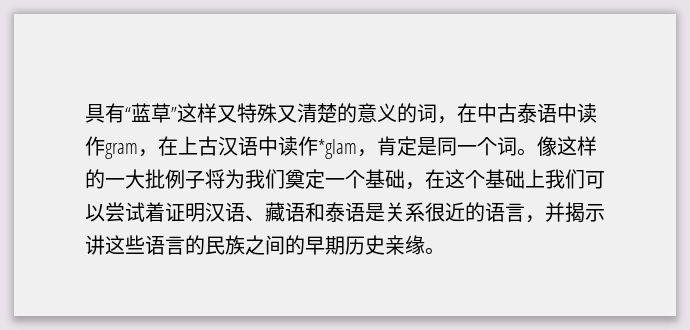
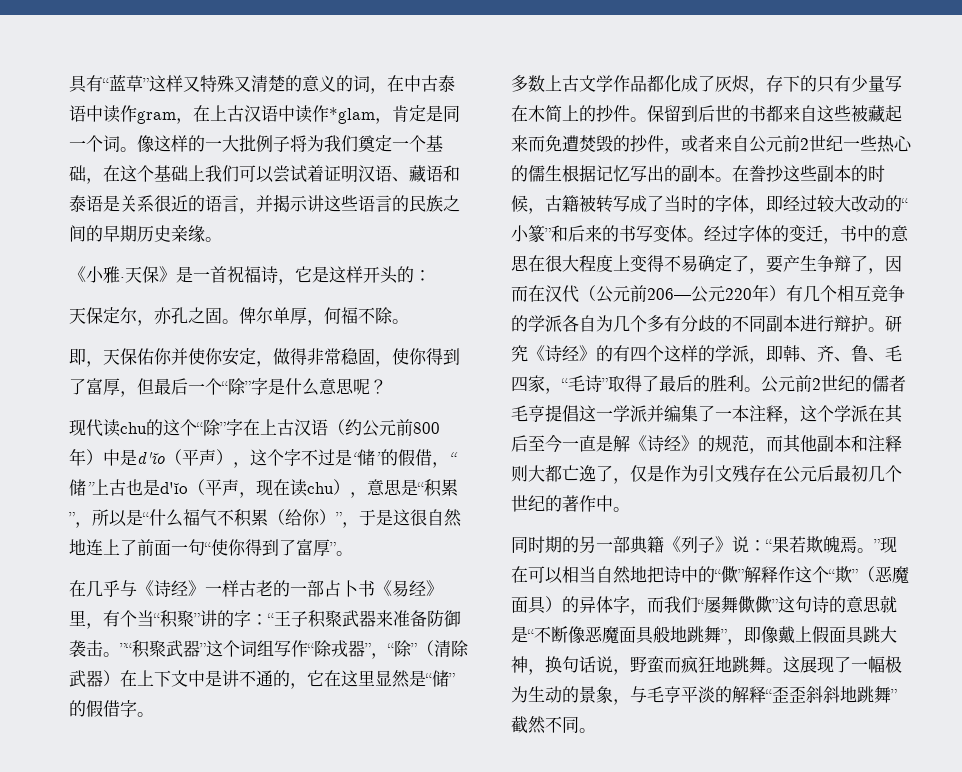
(445, 251) none -> [69,266,431,285] [69,307,409,326] [69,348,460,367] [69,378,387,397] [69,419,440,437] [69,448,458,468] [69,479,458,498] [69,509,462,528] [69,539,353,556] [69,580,443,597] [69,610,461,629] [69,640,469,659] [69,670,455,689] [69,700,154,717] [511,75,902,94] [511,105,902,123] [511,135,912,154] [511,165,885,182] [511,195,908,214] [511,225,909,244] [511,255,902,274] [511,284,905,303] [511,315,902,332] [511,345,902,364] [511,375,906,394] [511,404,903,424] [511,434,902,454] [511,465,902,484] [511,495,630,512] [511,536,897,554] [511,566,909,584] [511,595,897,615] [511,626,897,645] [511,655,902,675] [511,686,897,705] [511,716,596,734] // 《小雅·天保》是一首祝福诗，它是这样开头的： // 天保定尔，亦孔之固。俾尔单厚，何福不除。 // 即，天保佑你并使你安定，做得非常稳固，使你得到了富厚，但最后一个“除”字是什么意思呢？ // 现代读chu的这个“除”字在上古汉语（约公元前800年）中是d'ĭo（平声），这个字不过是“储”的假借，“储”上古也是d'ĭo（平声，现在读chu），意思是“积累”，所以是“什么福气不积累（给你）”，于是这很自然地连上了前面一句“使你得到了富厚”。 // 在几乎与《诗经》一样古老的一部占卜书《易经》里，有个当“积聚”讲的字：“王子积聚武器来准备防御袭击。”“积聚武器”这个词组写作“除戎器”，“除”（清除武器）在上下文中是讲不通的，它在这里显然是“储”的假借字。 // 多数上古文学作品都化成了灰烬，存下的只有少量写在木简上的抄件。保留到后世的书都来自这些被藏起来而免遭焚毁的抄件，或者来自公元前2世纪一些热心的儒生根据记忆写出的副本。在誊抄这些副本的时候，古籍被转写成了当时的字体，即经过较大改动的“小篆”和后来的书写变体。经过字体的变迁，书中的意思在很大程度上变得不易确定了，要产生争辩了，因而在汉代（公元前206—公元220年）有几个相互竞争的学派各自为几个多有分歧的不同副本进行辩护。研究《诗经》的有四个这样的学派，即韩、齐、鲁、毛四家，“毛诗”取得了最后的胜利。公元前2世纪的儒者毛亨提倡这一学派并编集了一本注释，这个学派在其后至今一直是解《诗经》的规范，而其他副本和注释则大都亡逸了，仅是作为引文残存在公元后最初几个世纪的著作中。 // 同时期的另一部典籍《列子》说：“果若欺魄焉。”现在可以相当自然地把诗中的“僛”解释作这个“欺”（恶魔面具）的异体字，而我们“屡舞僛僛”这句诗的意思就是“不断像恶魔面具般地跳舞”，即像戴上假面具跳大神，换句话说，野蛮而疯狂地跳舞。这展现了一幅极为生动的景象，与毛亨平淡的解释“歪歪斜斜地跳舞”截然不同。

